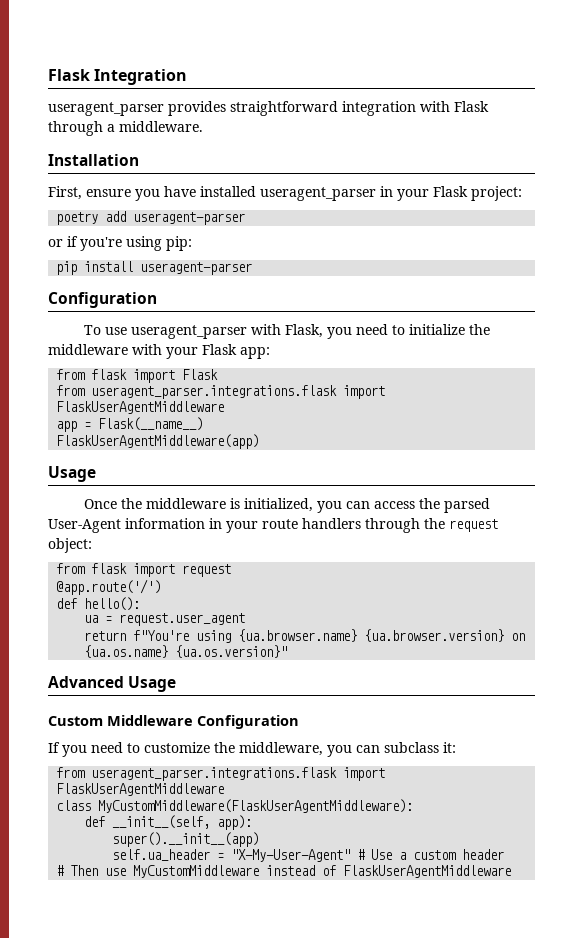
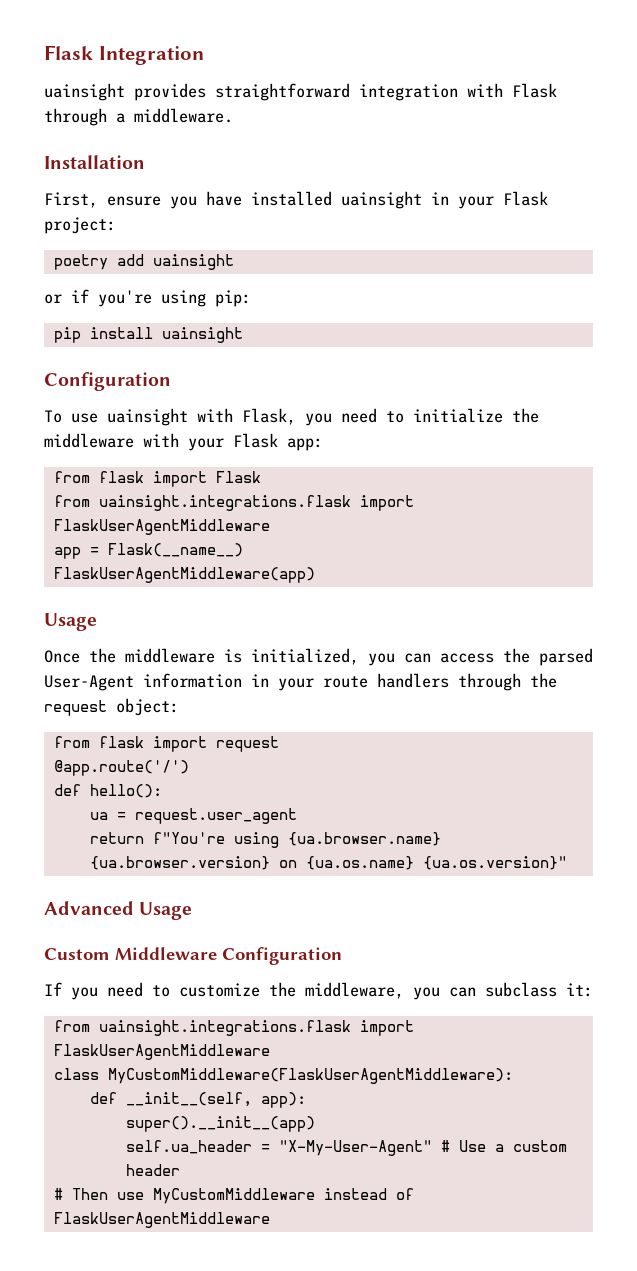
[48,102,164,116] useragent_parser -> [44,83,125,101] uainsight
[260,187,376,201] useragent_parser -> [341,191,422,209] uainsight
[133,212,246,225] useragent-parser -> [152,254,234,270] uainsight
[140,262,253,275] useragent-parser -> [161,327,243,343] uainsight
[130,325,247,339] useragent_parser -> [107,408,188,426] uainsight
[91,385,338,399] useragent_parser.integrations.flask -> [98,495,351,511] uainsight.integrations.flask
[91,767,338,781] useragent_parser.integrations.flask -> [98,1020,351,1036] uainsight.integrations.flask

